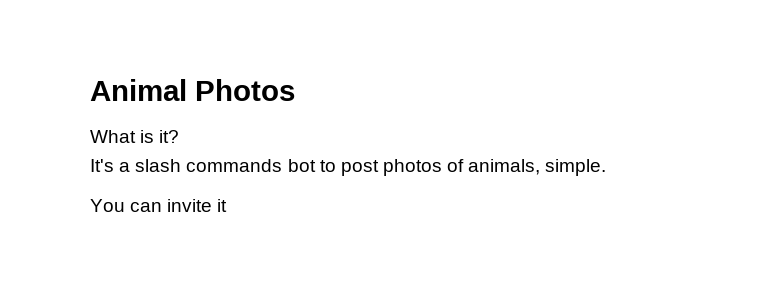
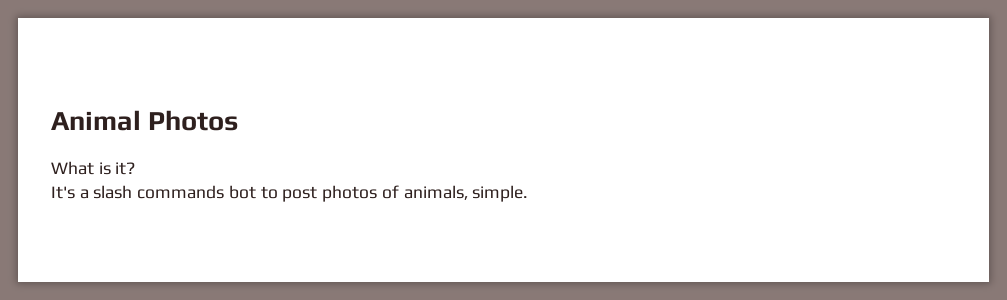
[90,199,228,212] // You can invite it -> (528, 193) none

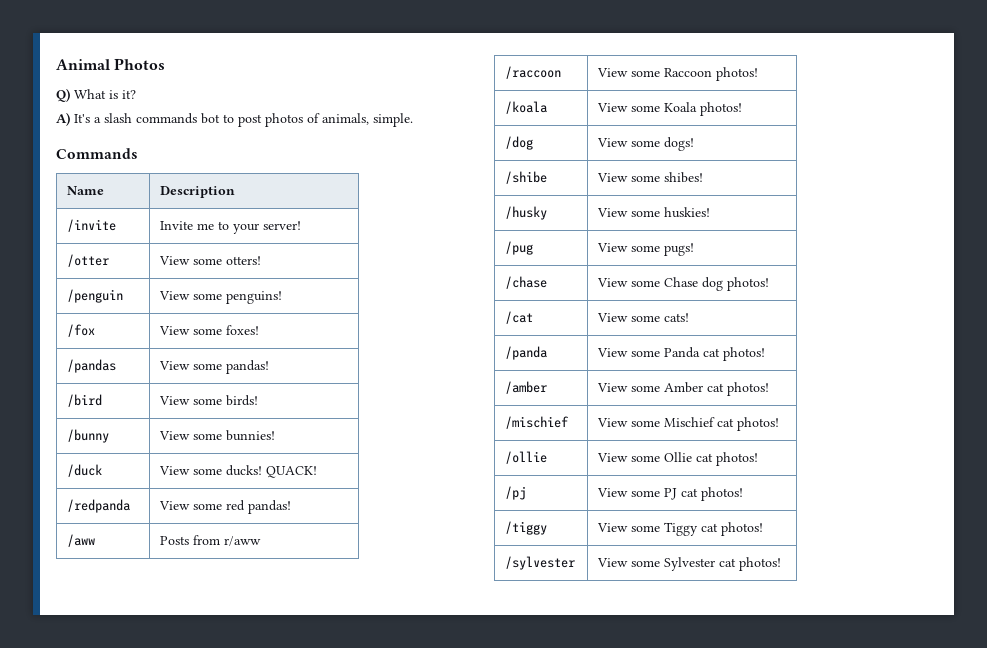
(239, 120) none -> [56,88,70,102] Q)
(136, 168) none -> [56,112,70,126] A)
(528, 193) none -> [56,148,138,159] [67,186,105,195] [160,186,236,198] [67,219,117,232] [160,221,302,234] [67,254,110,267] [159,256,262,265] [67,289,124,303] [159,291,283,304] [67,324,96,337] [159,325,260,335] [67,359,117,373] [159,360,270,374] [67,394,103,407] [159,395,259,406] [67,429,110,443] [159,430,276,441] [67,464,103,477] [159,465,318,478] [67,499,131,513] [159,500,292,514] [67,534,96,547] [160,535,262,546] [505,66,562,79] [597,67,759,81] [505,101,548,114] [597,102,743,116] [505,136,534,150] [597,137,695,151] [505,171,548,184] [597,172,704,183] [505,206,548,220] [597,207,711,218] [505,241,534,255] [597,243,695,256] [505,276,548,289] [597,277,770,291] [505,311,534,324] [597,313,690,322] [505,346,548,360] [597,347,766,361] [505,381,548,394] [597,382,770,396] [505,416,570,429] [597,417,780,431] [505,451,548,464] [597,452,759,466] [505,486,527,500] [597,487,744,501] [505,521,548,535] [597,522,764,536] [505,556,576,570] [597,557,782,571] // Commands // Name | Description // /invite | Invite me to your server! // /otter | View some otters! // /penguin | View some penguins! // /fox | View some foxes! // /pandas | View some pandas! // /bird | View some birds! // /bunny | View some bunnies! // /duck | View some ducks! QUACK! // /redpanda | View some red pandas! // /aww | Posts from r/aww // /raccoon | View some Raccoon photos! // /koala | View some Koala photos! // /dog | View some dogs! // /shibe | View some shibes! // /husky | View some huskies! // /pug | View some pugs! // /chase | View some Chase dog photos! // /cat | View some cats! // /panda | View some Panda cat photos! // /amber | View some Amber cat photos! // /mischief | View some Mischief cat photos! // /ollie | View some Ollie cat photos! // /pj | View some PJ cat photos! // /tiggy | View some Tiggy cat photos! // /sylvester | View some Sylvester cat photos!

